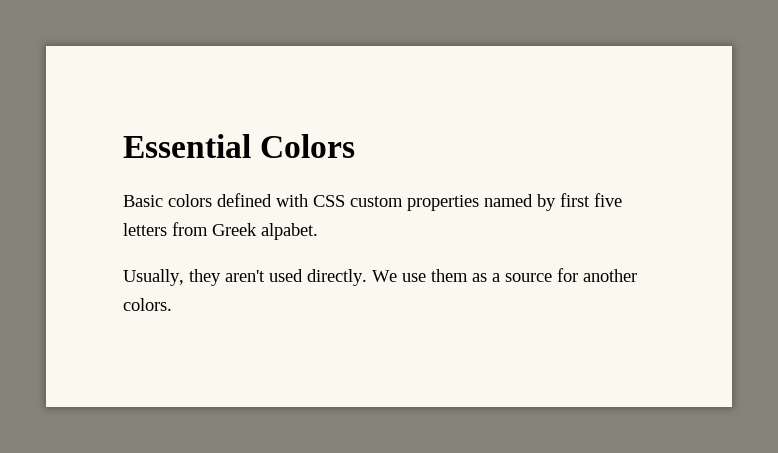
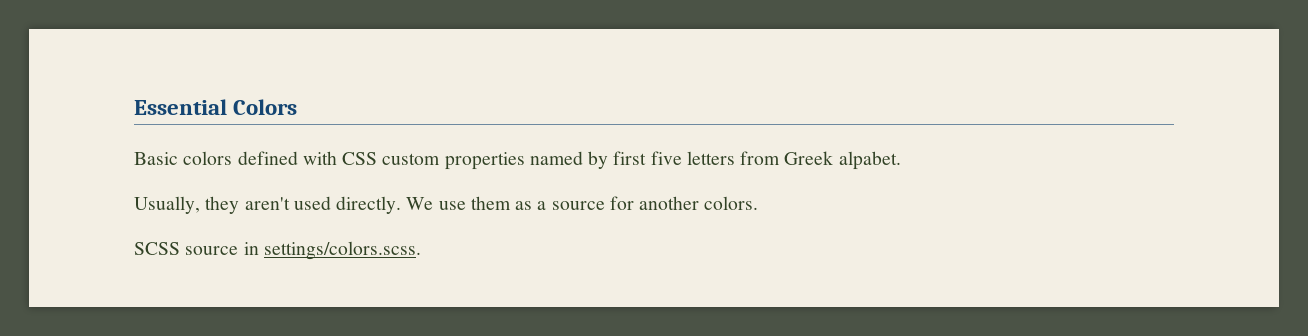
(172, 304) none -> [134,241,421,260] // SCSS source in settings/colors.scss.

